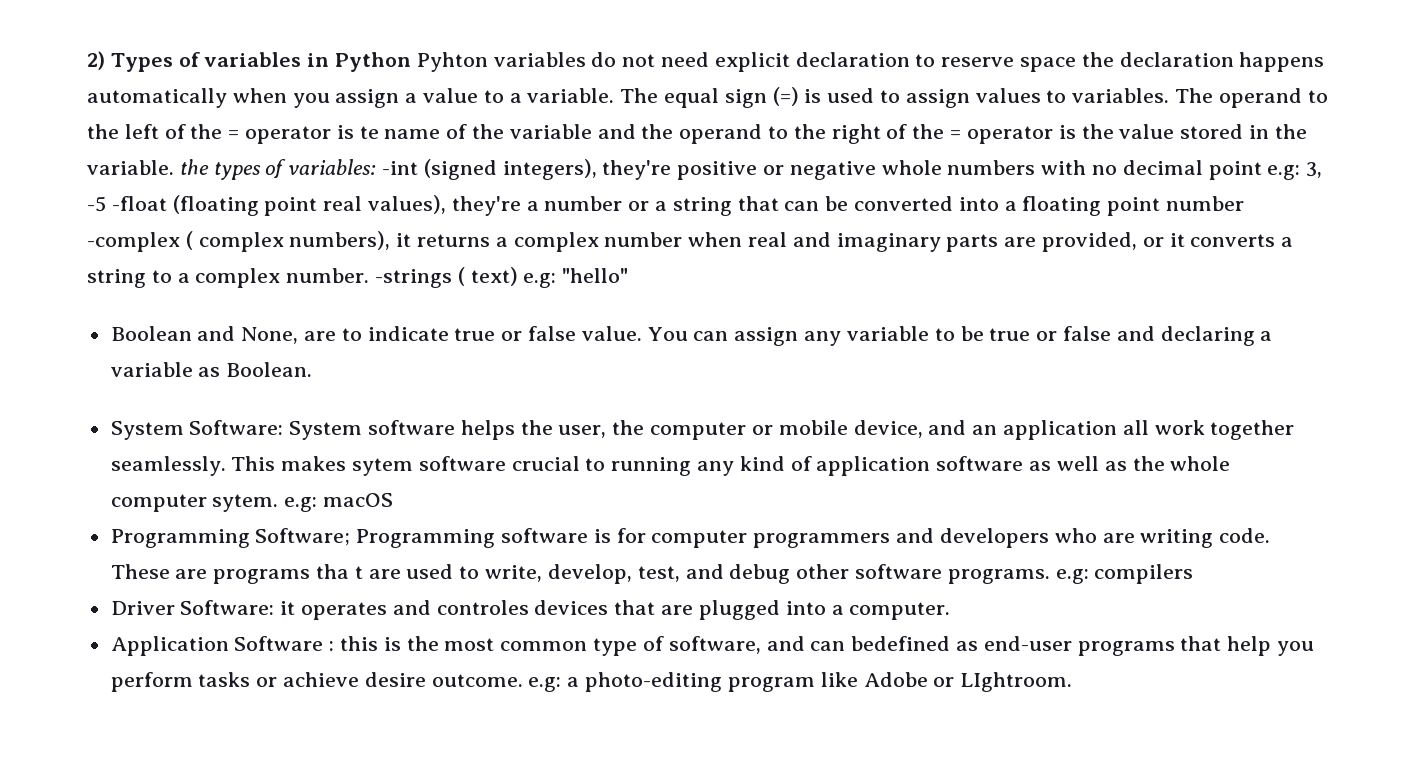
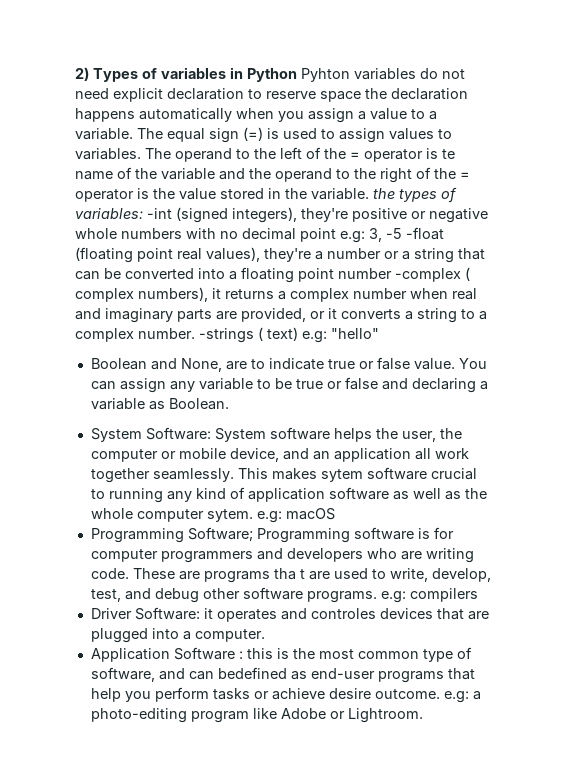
[960,672,1073,692] LIghtroom. -> [347,708,423,723] Lightroom.

